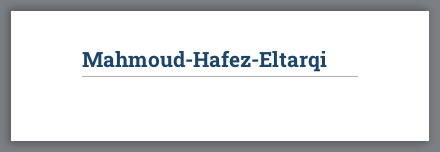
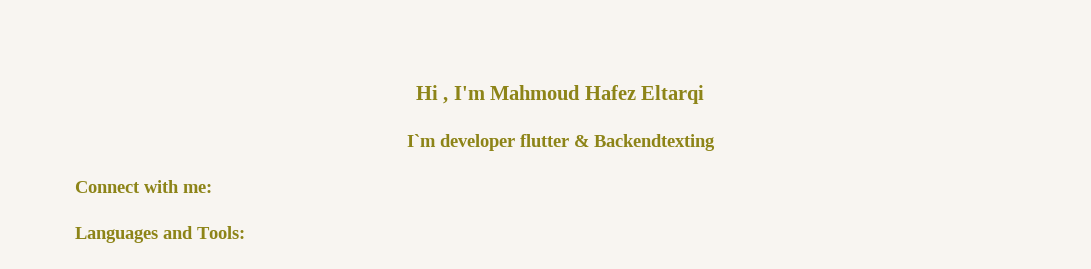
[82,50,327,72] Mahmoud-Hafez-Eltarqi -> [415,85,705,104] [406,134,715,151] [75,180,212,193] [75,226,245,243] Hi , I'm Mahmoud Hafez Eltarqi // I`m developer flutter & Backendtexting // Connect with me: // Languages and Tools:

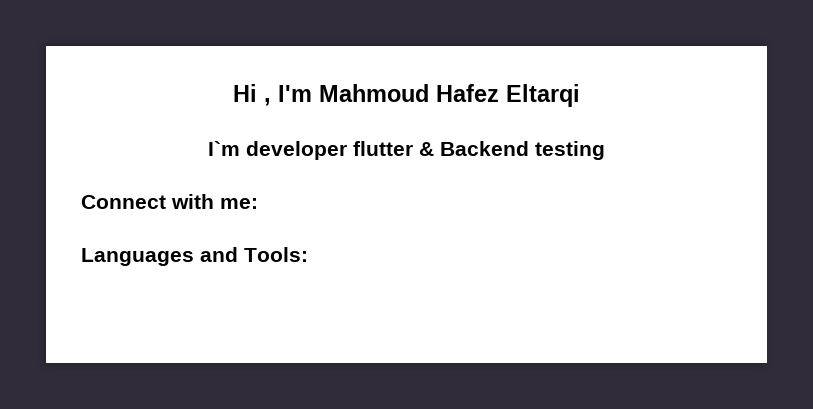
[593,134,715,151] Backendtexting -> [440,141,605,160] Backend testing

